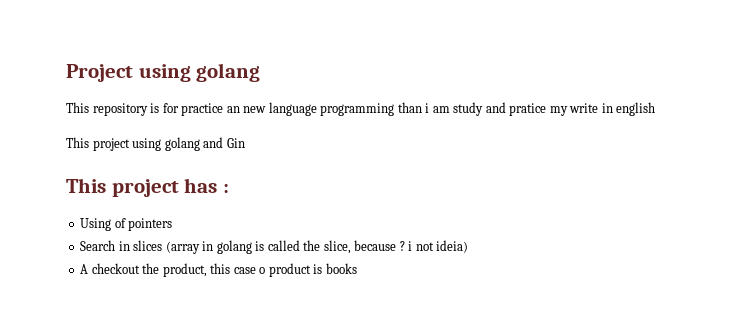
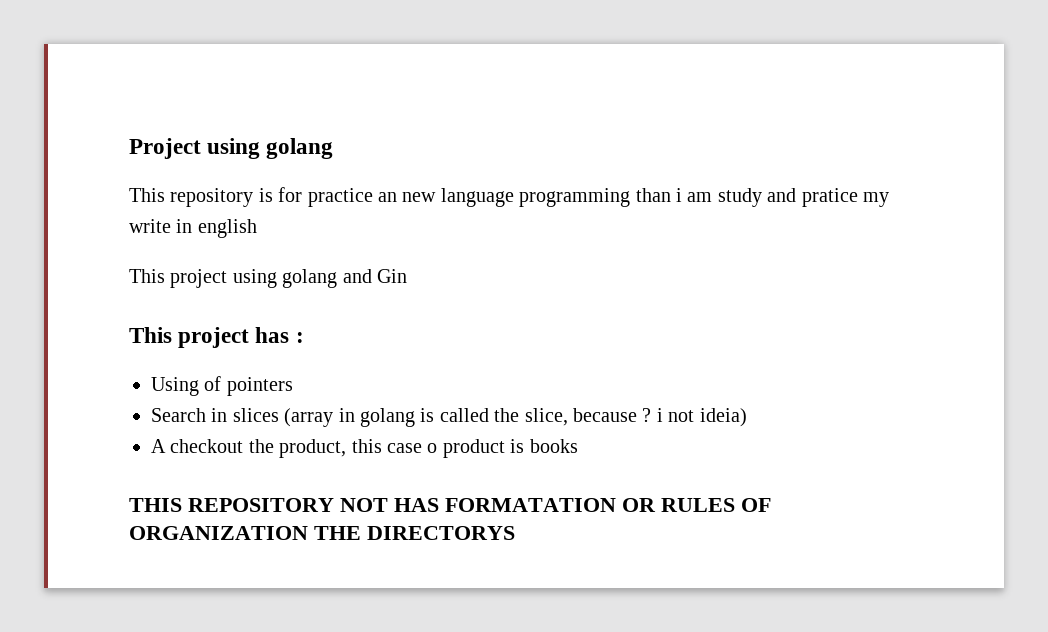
(357, 268) none -> [129,498,771,512] [129,526,515,540] // THIS REPOSITORY NOT HAS FORMATATION OR RULES OF ORGANIZATION THE DIRECTORYS

